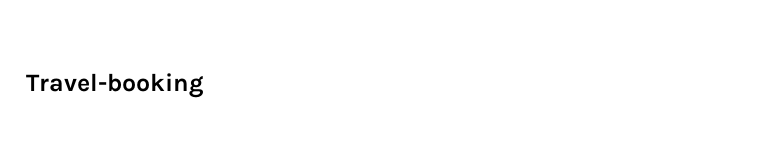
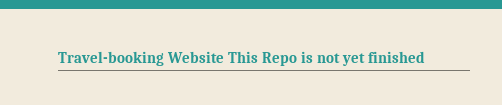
(204, 85) none -> [167,51,426,66] Website This Repo is not yet finished

